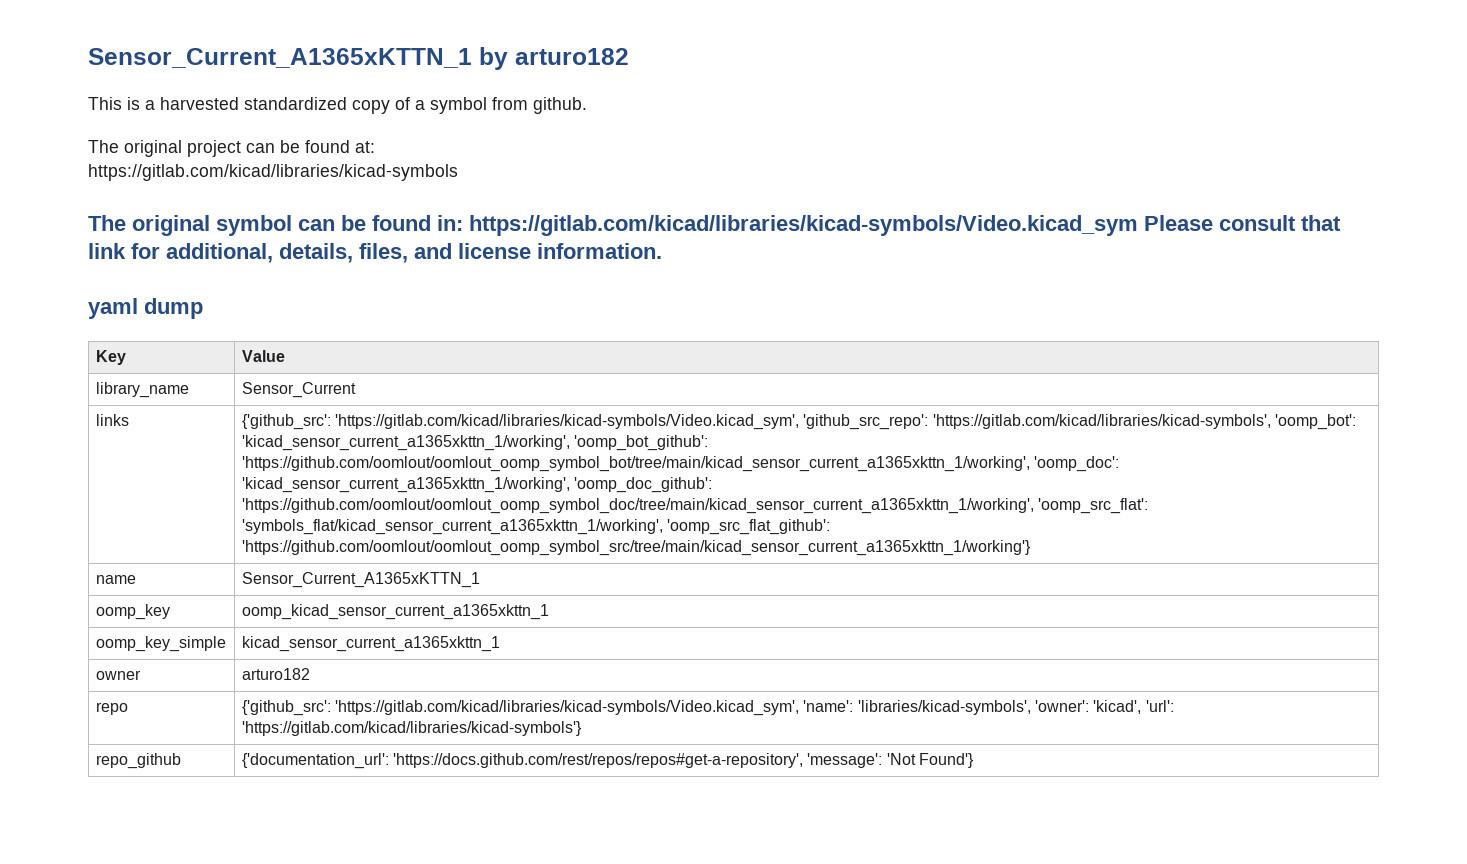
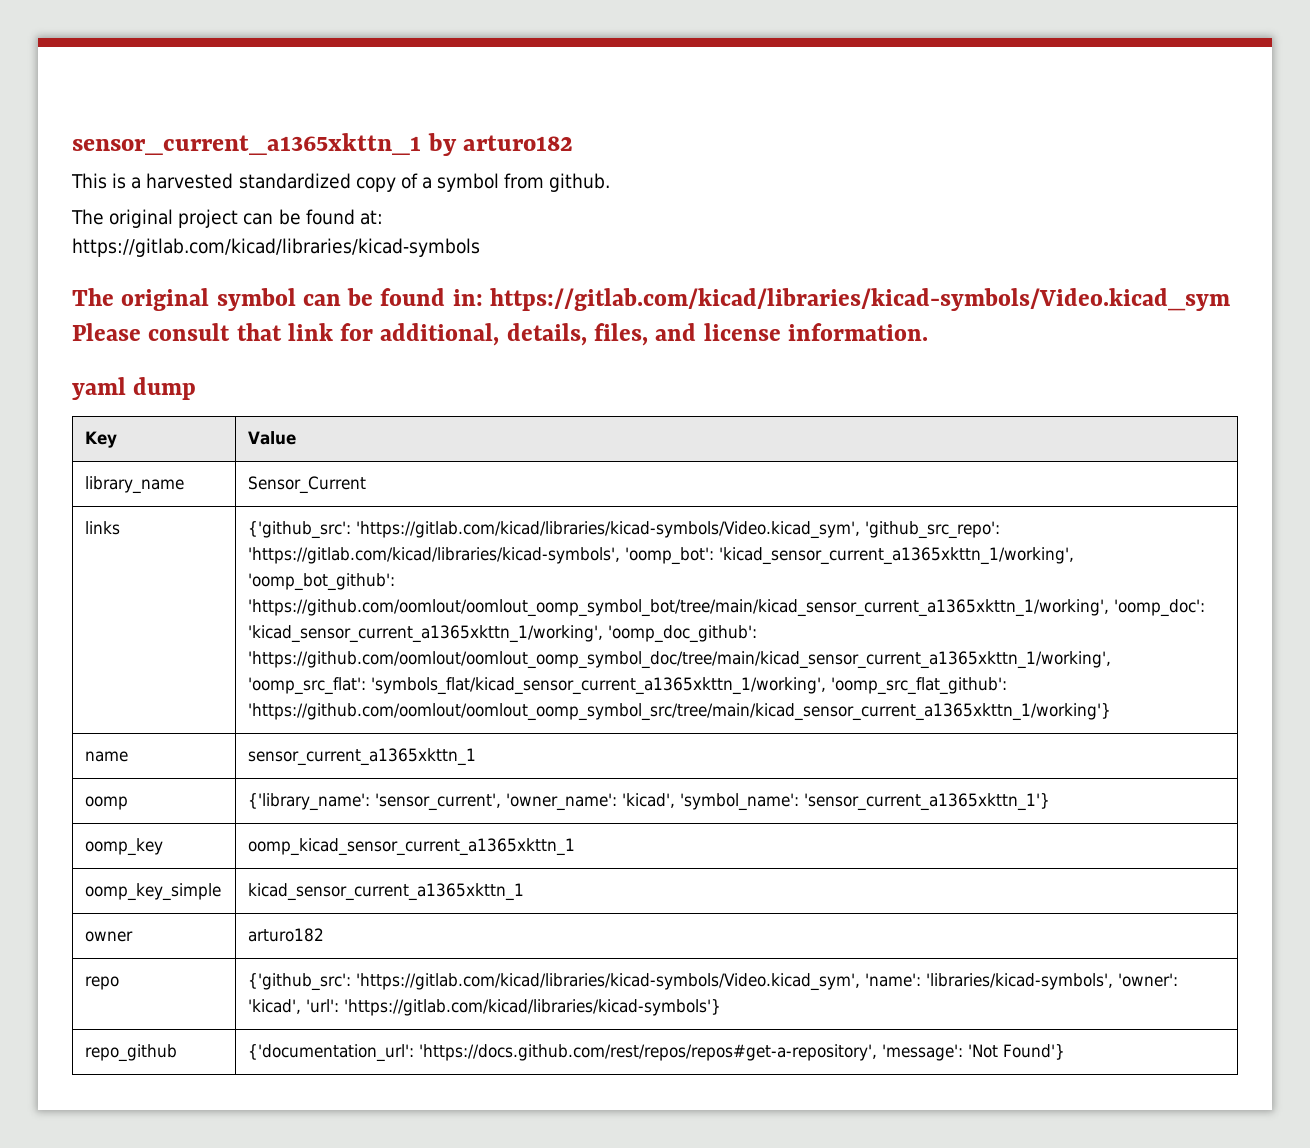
[88,48,472,68] Sensor_Current_A1365xKTTN_1 -> [72,133,421,155] sensor_current_a1365xkttn_1
[241,572,480,588] Sensor_Current_A1365xKTTN_1 -> [248,748,477,766] [85,796,129,810] [248,793,1051,811] sensor_current_a1365xkttn_1 // oomp | {'library_name': 'sensor_current', 'owner_name': 'kicad', 'symbol_name': 'sensor_current_a1365xkttn_1'}

